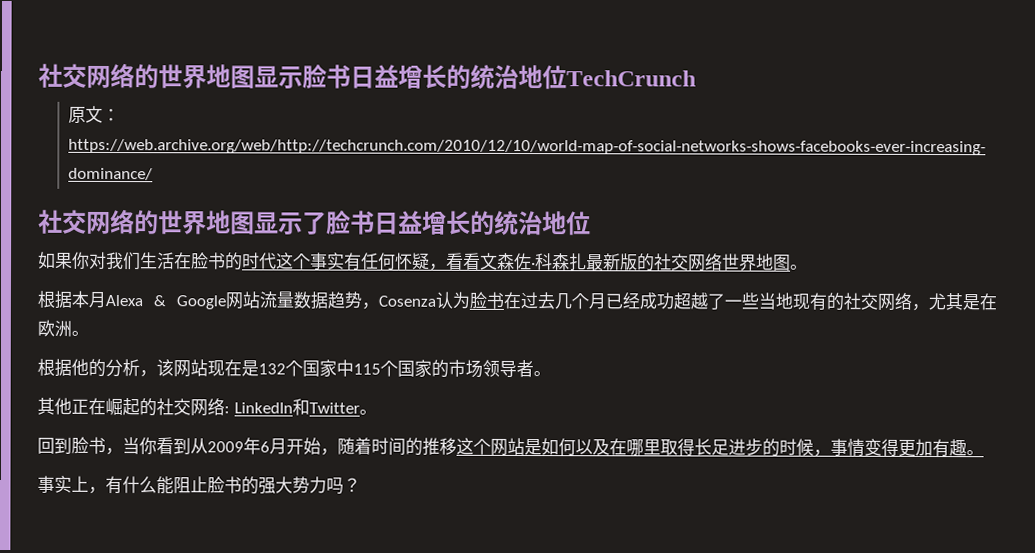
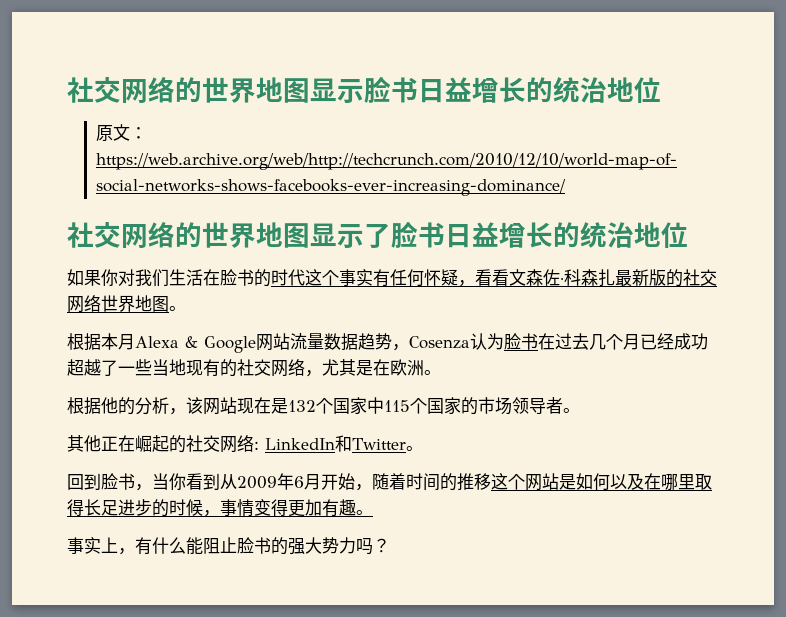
[566,70,696,87] TechCrunch -> (661, 90) none

